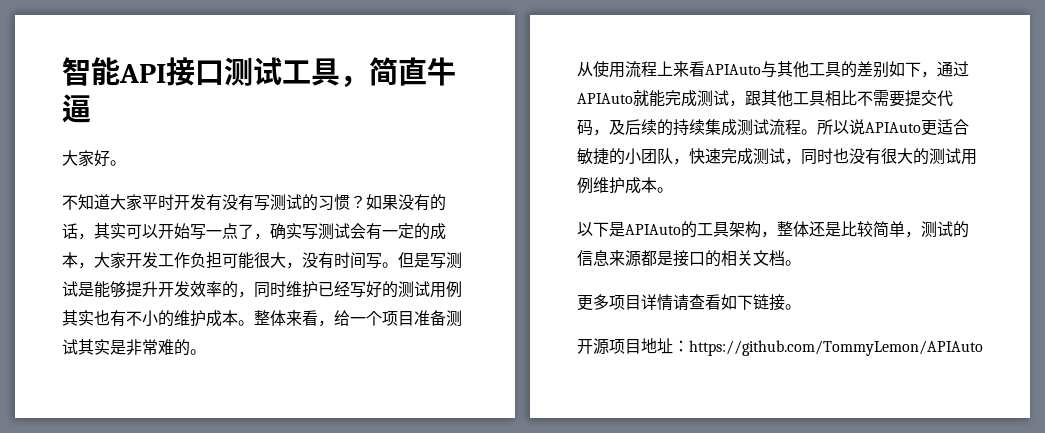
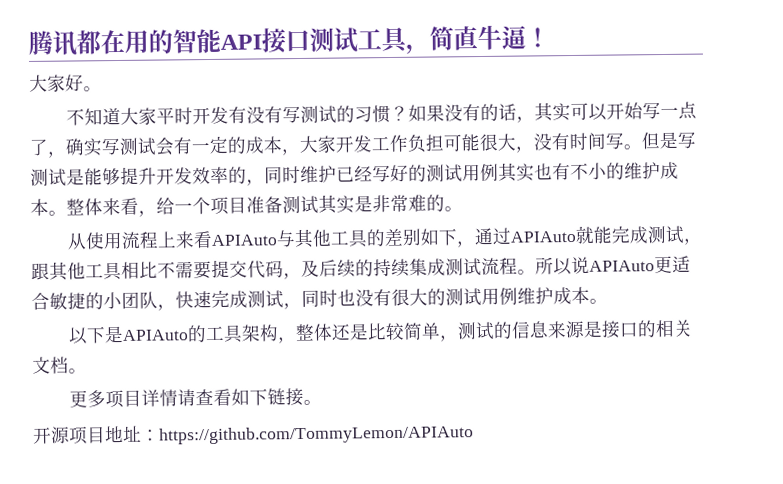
(62, 71) none -> [28,29,173,56] 腾讯都在用的
(91, 108) none -> [525,27,550,48] ！
[641,250,657,266] 都 -> (585, 329) none

